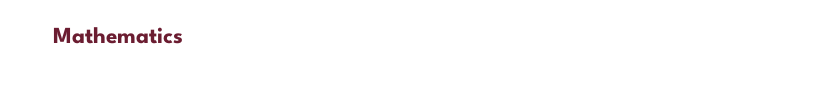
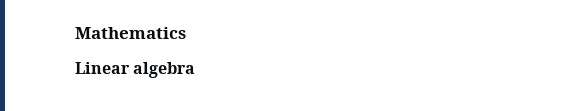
(183, 35) none -> [75,62,196,78] // Linear algebra

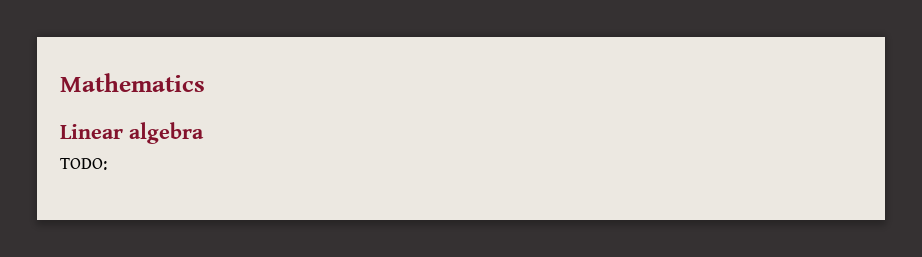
(196, 70) none -> [60,158,107,170] // TODO:

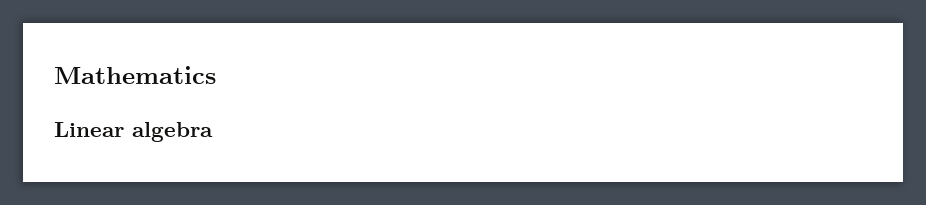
[60,158,107,170] // TODO: -> (213, 132) none

